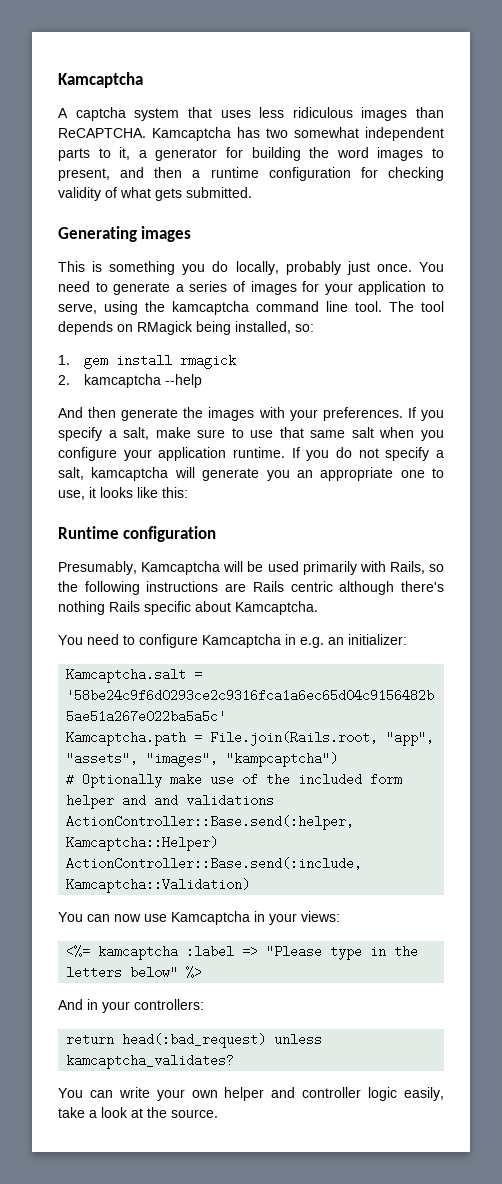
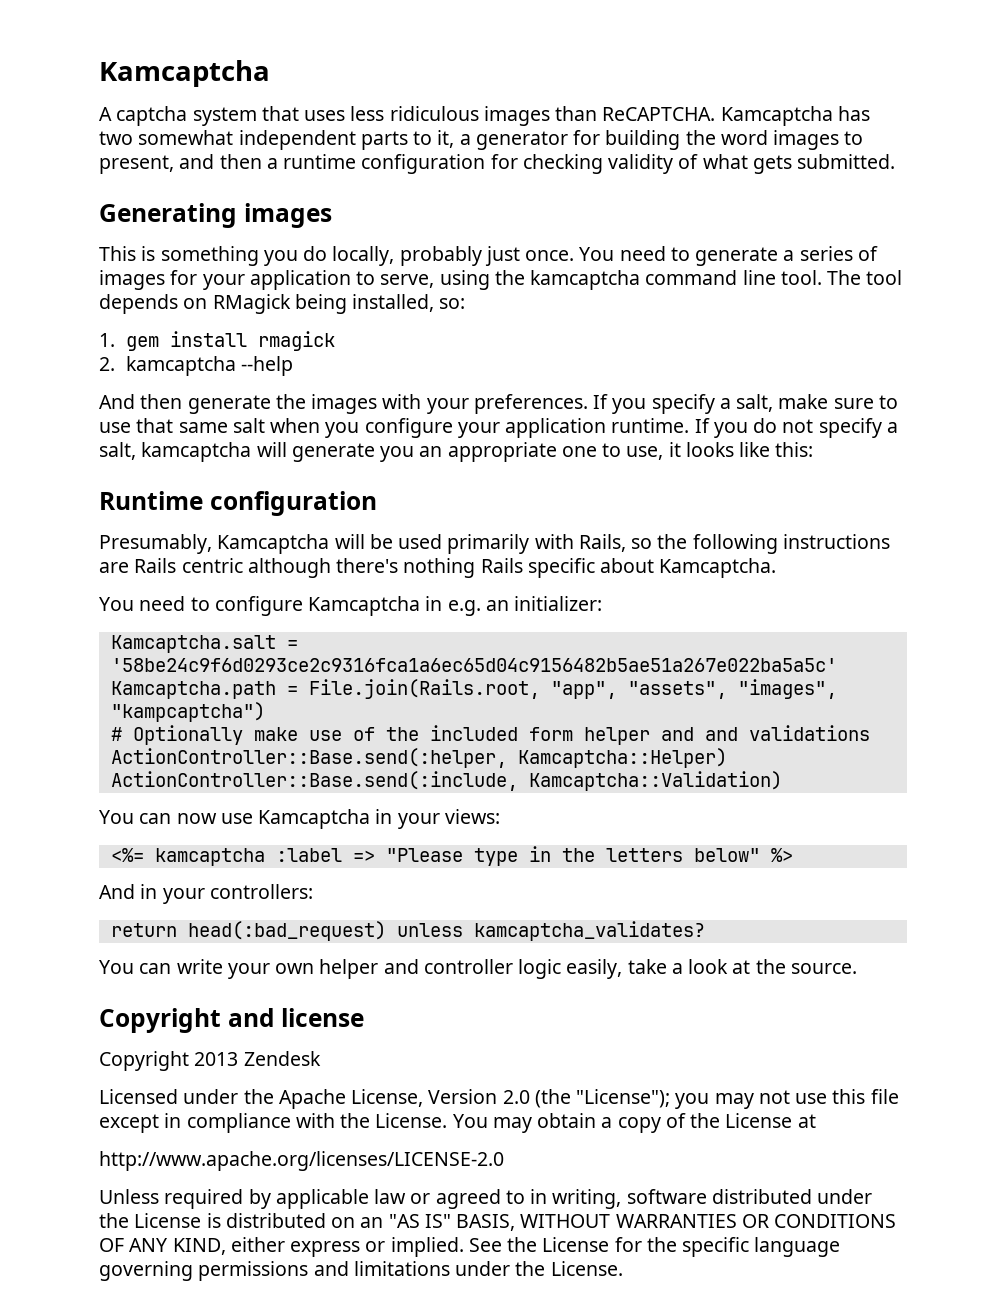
(218, 1113) none -> [99,1008,365,1033] [99,1051,321,1071] [99,1089,899,1109] [99,1113,816,1133] [99,1151,504,1171] [99,1189,873,1209] [99,1213,897,1231] [99,1237,841,1257] [99,1261,623,1281] // Copyright and license // Copyright 2013 Zendesk // Licensed under the Apache License, Version 2.0 (the "License"); you may not use this file except in compliance with the License. You may obtain a copy of the License at // http://www.apache.org/licenses/LICENSE-2.0 // Unless required by applicable law or agreed to in writing, software distributed under the License is distributed on an "AS IS" BASIS, WITHOUT WARRANTIES OR CONDITIONS OF ANY KIND, either express or implied. See the License for the specific language governing permissions and limitations under the License.

